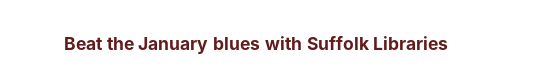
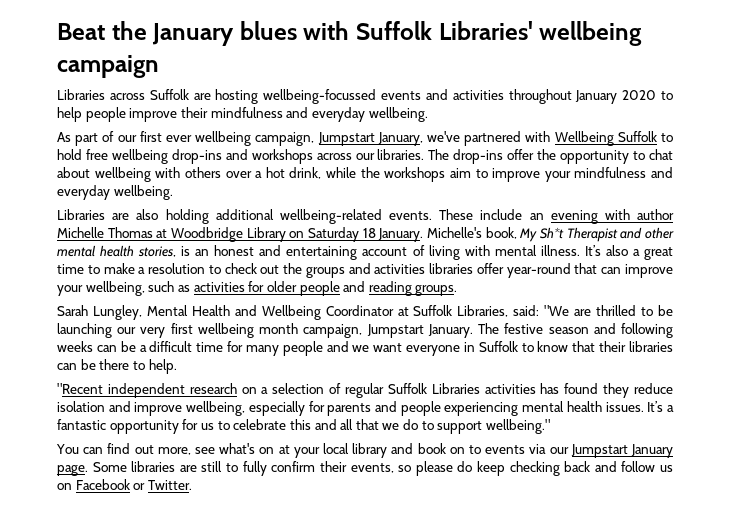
[373,36,449,50] Libraries -> [438,21,643,46] [57,55,159,78] [57,89,674,104] [57,107,428,122] [57,131,673,146] [57,149,673,164] [57,167,673,182] [57,185,173,200] [57,209,674,224] [57,227,674,242] [57,245,673,260] [57,263,673,278] [57,281,458,296] [57,305,673,320] [57,323,673,338] [57,341,674,356] [57,359,177,374] [57,383,673,398] [57,401,675,416] [57,419,551,434] [56,443,673,458] [57,461,673,476] [57,479,192,490] Libraries' wellbeing campaign // Libraries across Suffolk are hosting wellbeing-focussed events and activities throughout January 2020 to help people improve their mindfulness and everyday wellbeing. // As part of our first ever wellbeing campaign, Jumpstart January, we've partnered with Wellbeing Suffolk to hold free wellbeing drop-ins and workshops across our libraries. The drop-ins offer the opportunity to chat about wellbeing with others over a hot drink, while the workshops aim to improve your mindfulness and everyday wellbeing. // Libraries are also holding additional wellbeing-related events. These include an evening with author Michelle Thomas at Woodbridge Library on Saturday 18 January. Michelle's book, My Sh*t Therapist and other mental health stories, is an honest and entertaining account of living with mental illness. It’s also a great time to make a resolution to check out the groups and activities libraries offer year-round that can improve your wellbeing, such as activities for older people and reading groups. // Sarah Lungley, Mental Health and Wellbeing Coordinator at Suffolk Libraries, said: "We are thrilled to be launching our very first wellbeing month campaign, Jumpstart January. The festive season and following weeks can be a difficult time for many people and we want everyone in Suffolk to know that their libraries can be there to help. // "Recent independent research on a selection of regular Suffolk Libraries activities has found they reduce isolation and improve wellbeing, especially for parents and people experiencing mental health issues. It’s a fantastic opportunity for us to celebrate this and all that we do to support wellbeing." // You can find out more, see what's on at your local library and book on to events via our Jumpstart January page. Some libraries are still to fully confirm their events, so please do keep checking back and follow us on Facebook or Twitter.

